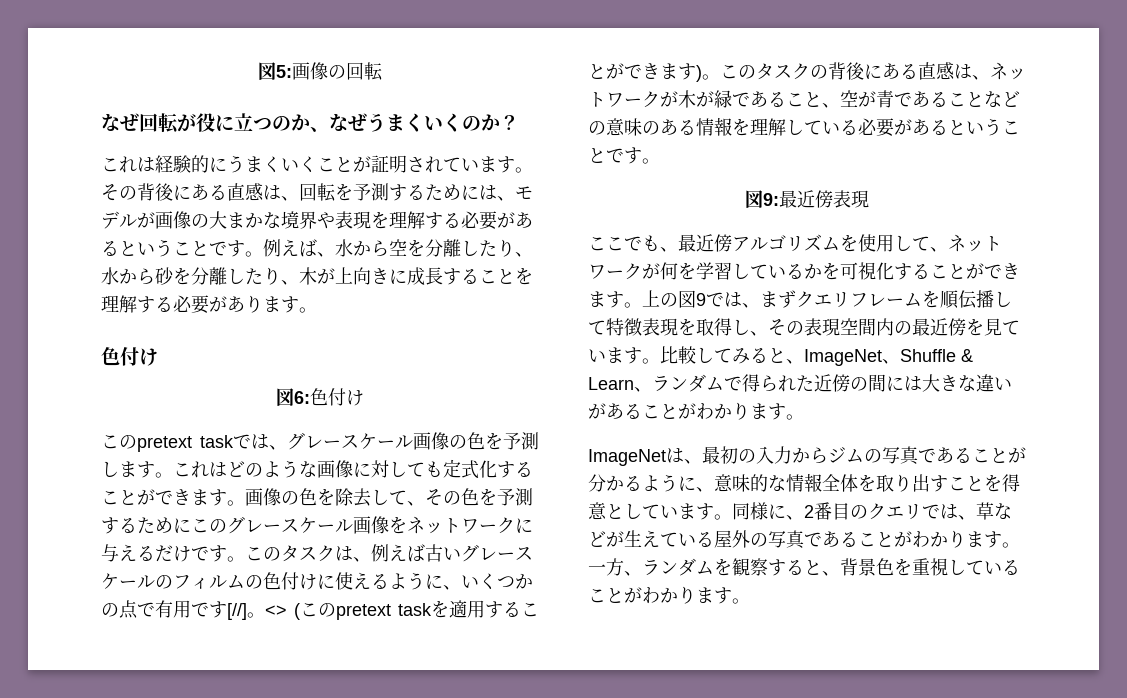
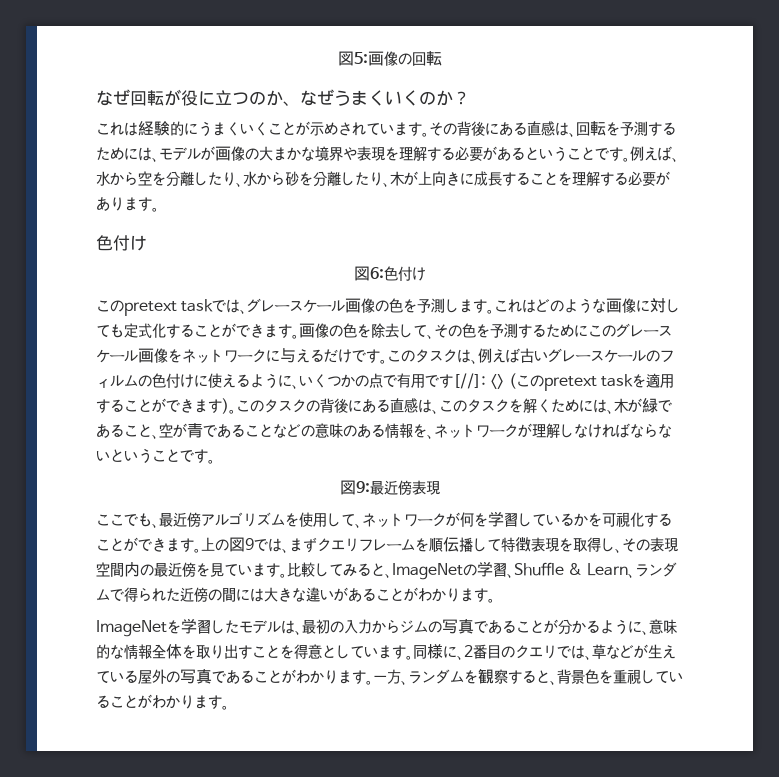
[371,155,407,173] 証明 -> [310,122,338,136] 示め
[227,603,265,620] [//]。 -> [453,373,486,389] [//]:
[990,62,1026,80] [588,91,678,108] ネットワークが -> [439,398,614,414] このタスクを解くためには、
[750,118,948,137] 理解している必要がある -> [427,423,672,439] [96,451,110,461] 、ネットワークが理解しなければならない
(882, 357) none -> [463,561,507,577] の学習
(666, 457) none -> [167,618,281,634] を学習したモデル

